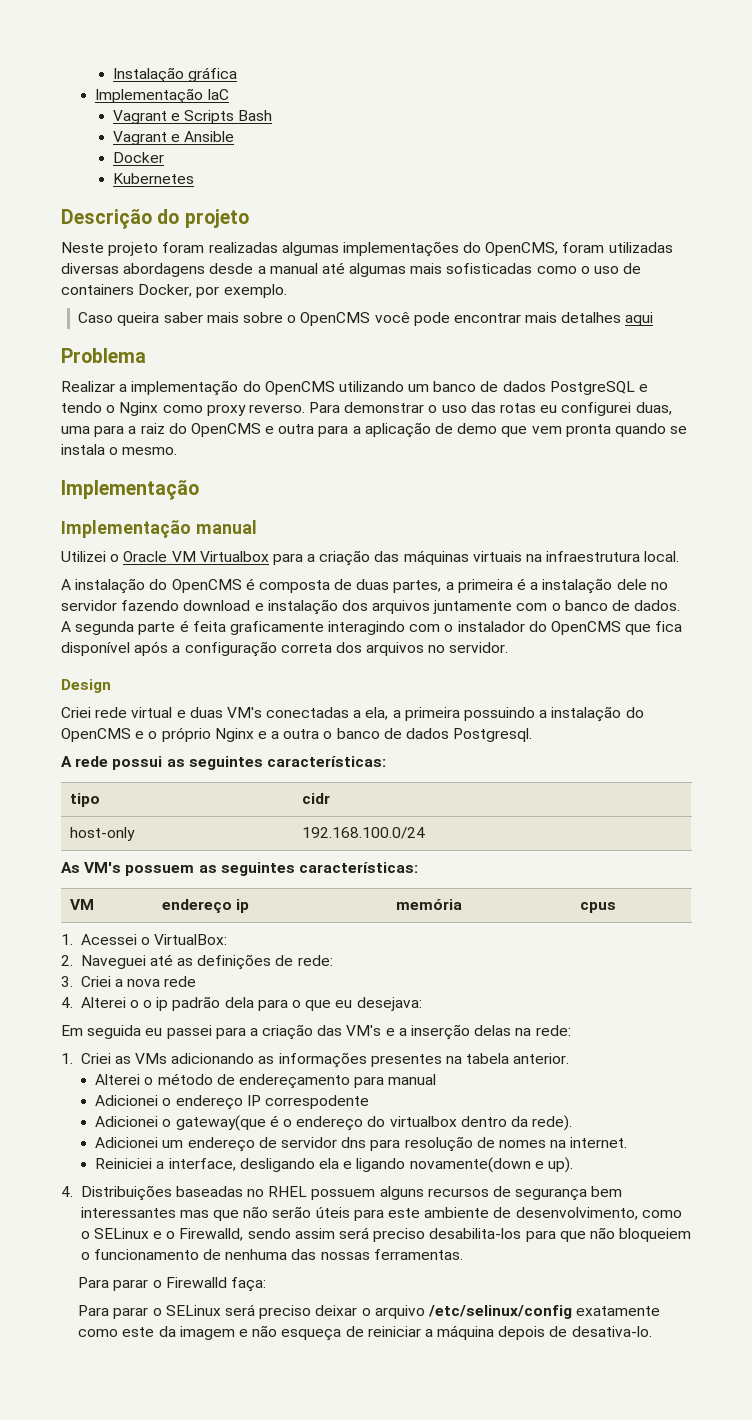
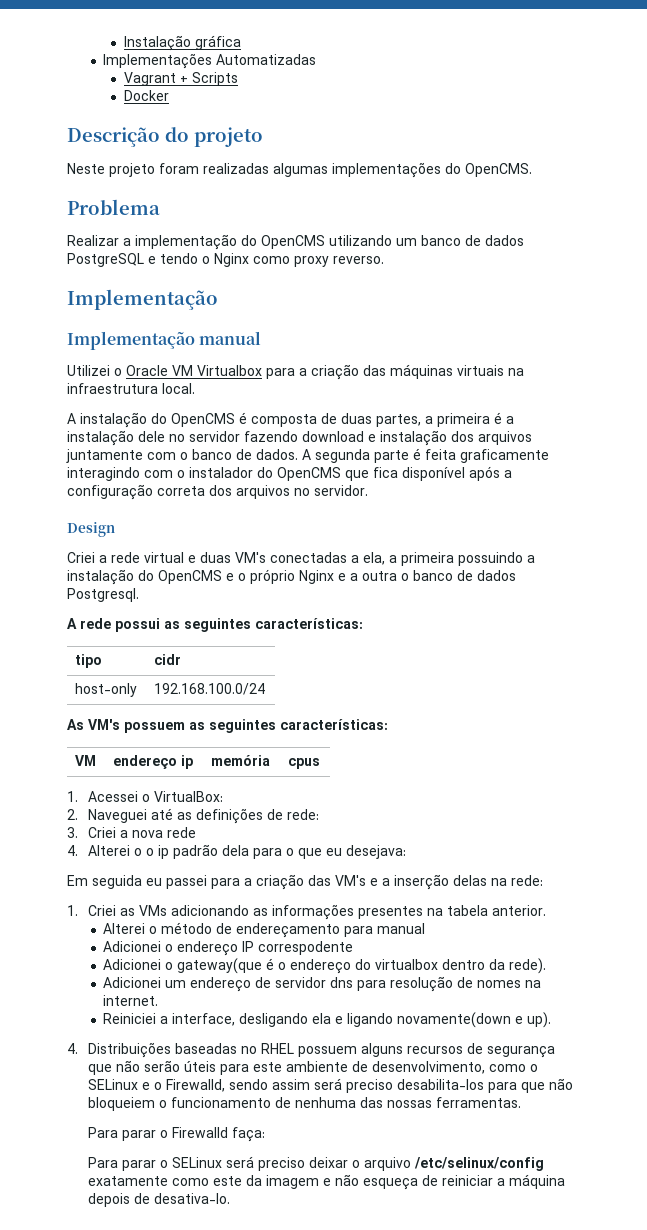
[95,88,230,104] [112,110,180,124] Implementação IaC // Vagrant e -> [103,53,317,69] [123,72,188,86] Implementações Automatizadas // Vagrant +
[238,110,273,121] [112,131,234,145] Bash // Vagrant e Ansible -> (238, 79) none
[112,173,194,184] // Kubernetes -> (169, 95) none
[485,242,673,256] [61,262,642,277] [61,284,287,298] [78,312,654,326] OpenCMS, foram utilizadas diversas abordagens desde a manual até algumas mais sofisticadas como o uso de containers Docker, por exemplo. // Caso queira saber mais sobre o OpenCMS você pode encontrar mais detalhes aqui -> [465,163,532,177] OpenCMS.
[309,402,672,416] [61,422,688,438] [61,444,178,455] Para demonstrar o uso das rotas eu configurei duas, uma para a raiz do OpenCMS e outra para a aplicação de demo que vem pronta quando se instala o mesmo. -> (384, 260) none
(91, 712) none -> [99,555,107,563] a
[591,1186,623,1197] [80,1207,209,1218] bem interessantes mas -> (555, 1052) none

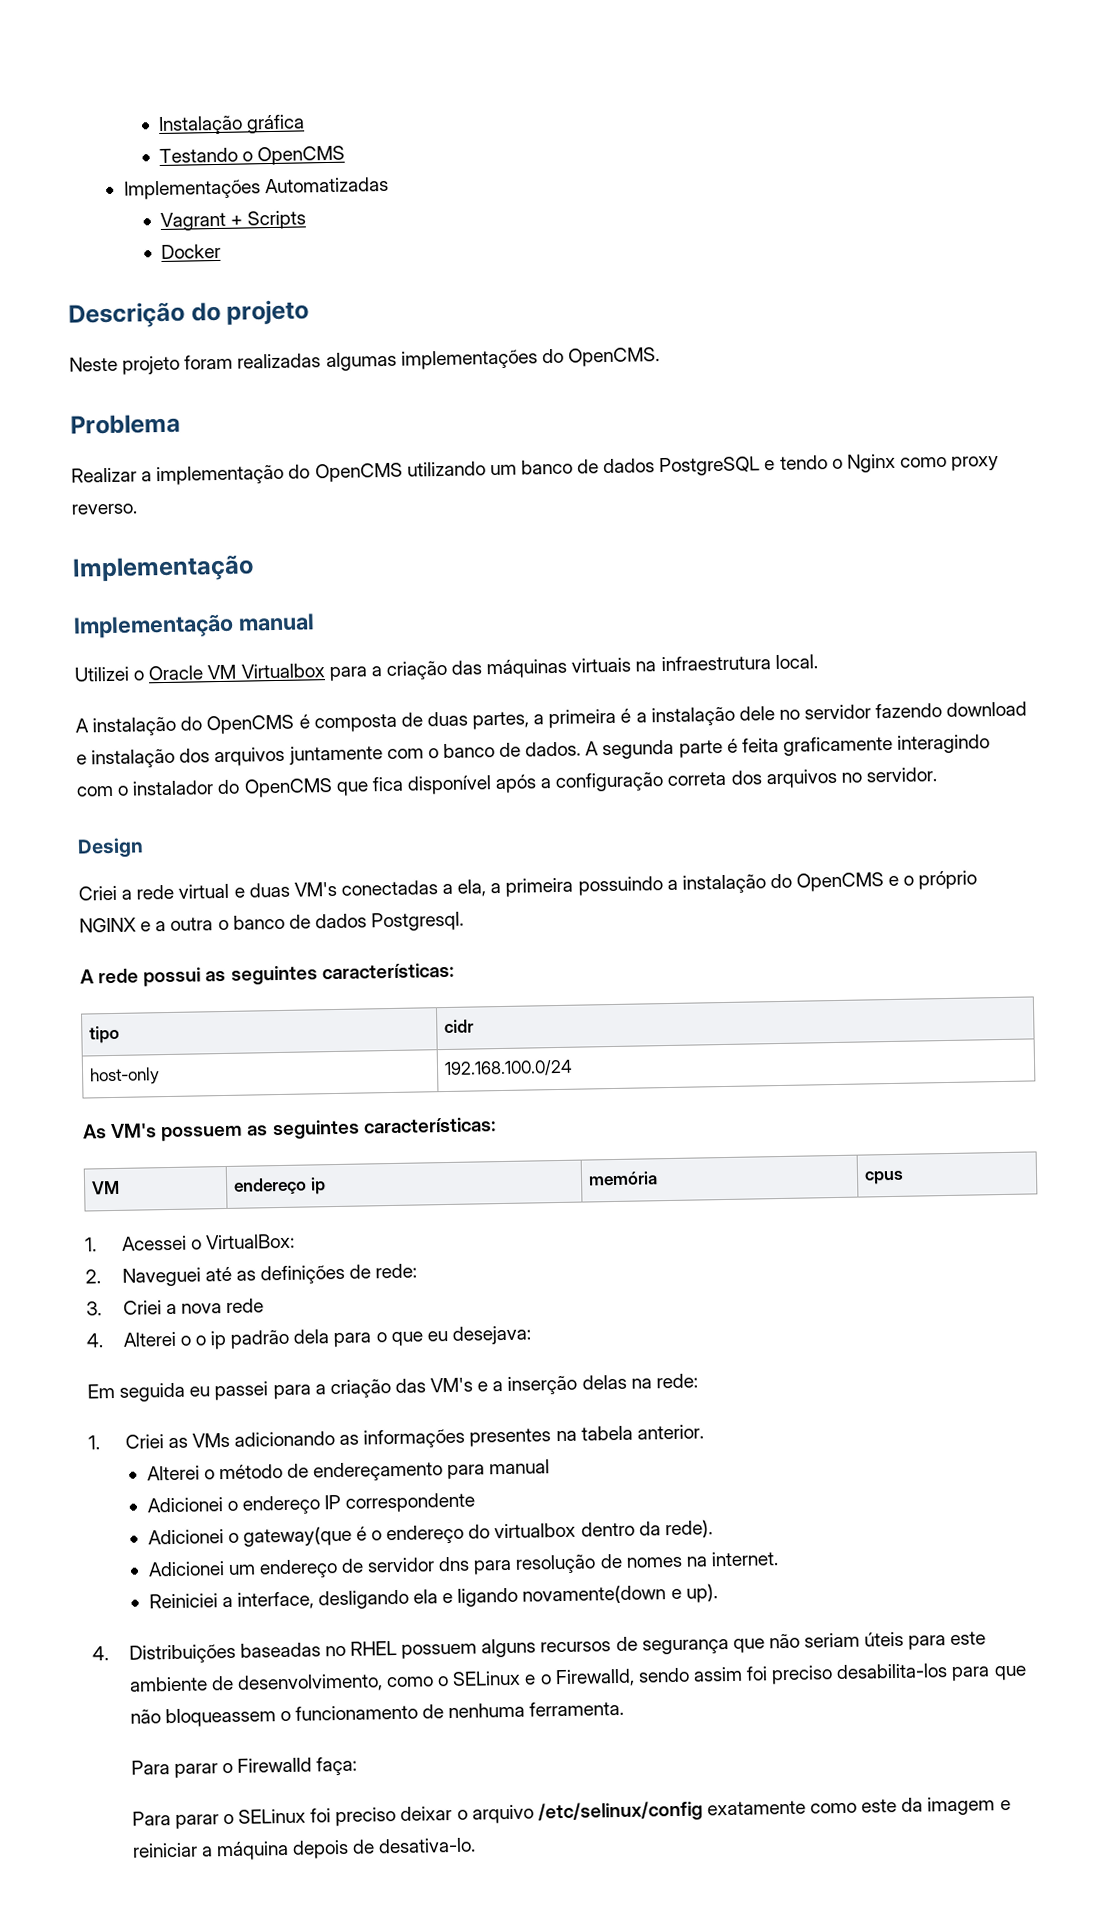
(241, 42) none -> [159,145,346,166] // Testando o OpenCMS
[299,570,334,584] Nginx -> [79,917,137,933] NGINX
[258,941,354,955] correspodente -> [345,1492,476,1513] correspondente
[143,1060,180,1072] serão -> [804,1632,861,1648] seriam
[313,1078,342,1090] será -> [746,1666,769,1681] foi
[87,1097,155,1111] bloqueiem -> [164,1707,276,1728] bloqueassem
[359,1097,521,1108] das nossas ferramentas. -> [529,1700,625,1717] ferramenta.
[225,1156,254,1168] será -> [310,1808,332,1823] foi
[334,1174,438,1190] não esqueça de -> (1011, 1805) none

